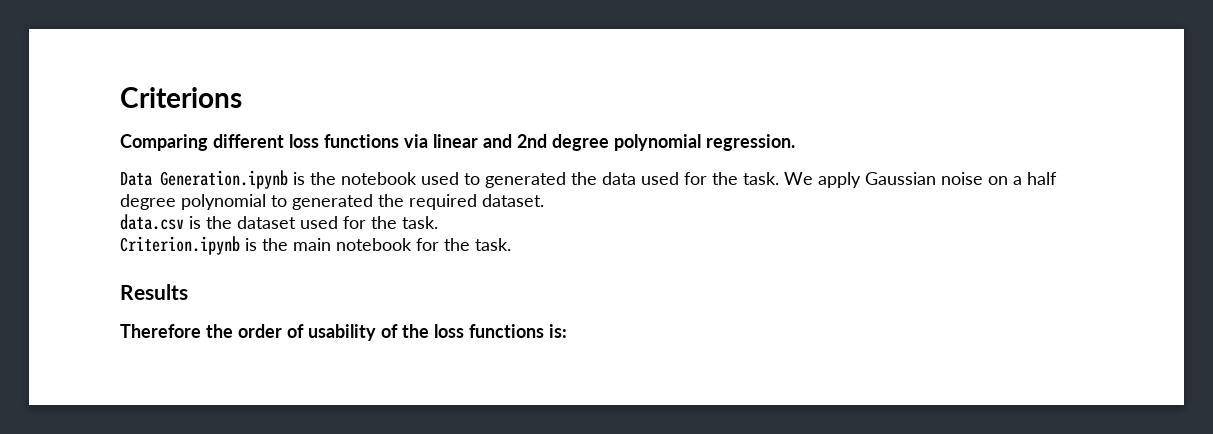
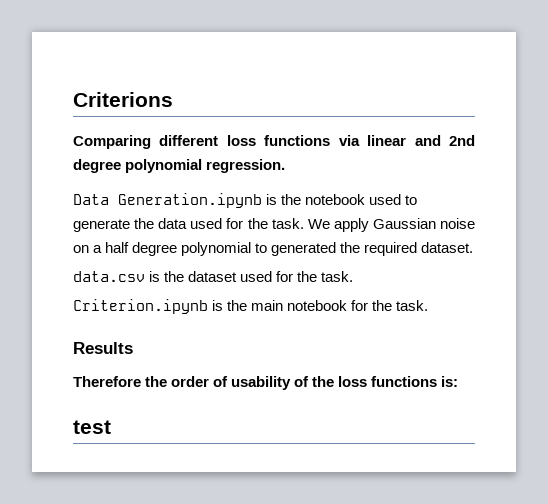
[485,172,566,188] generated -> [73,219,130,232] generate
(567, 331) none -> [73,420,111,434] // test

